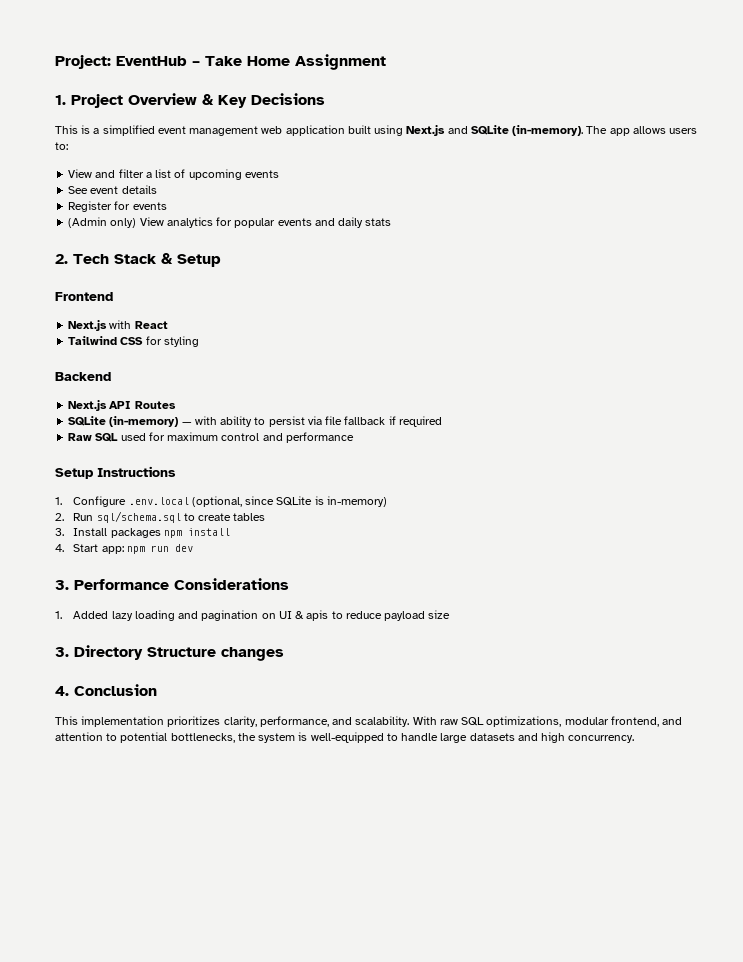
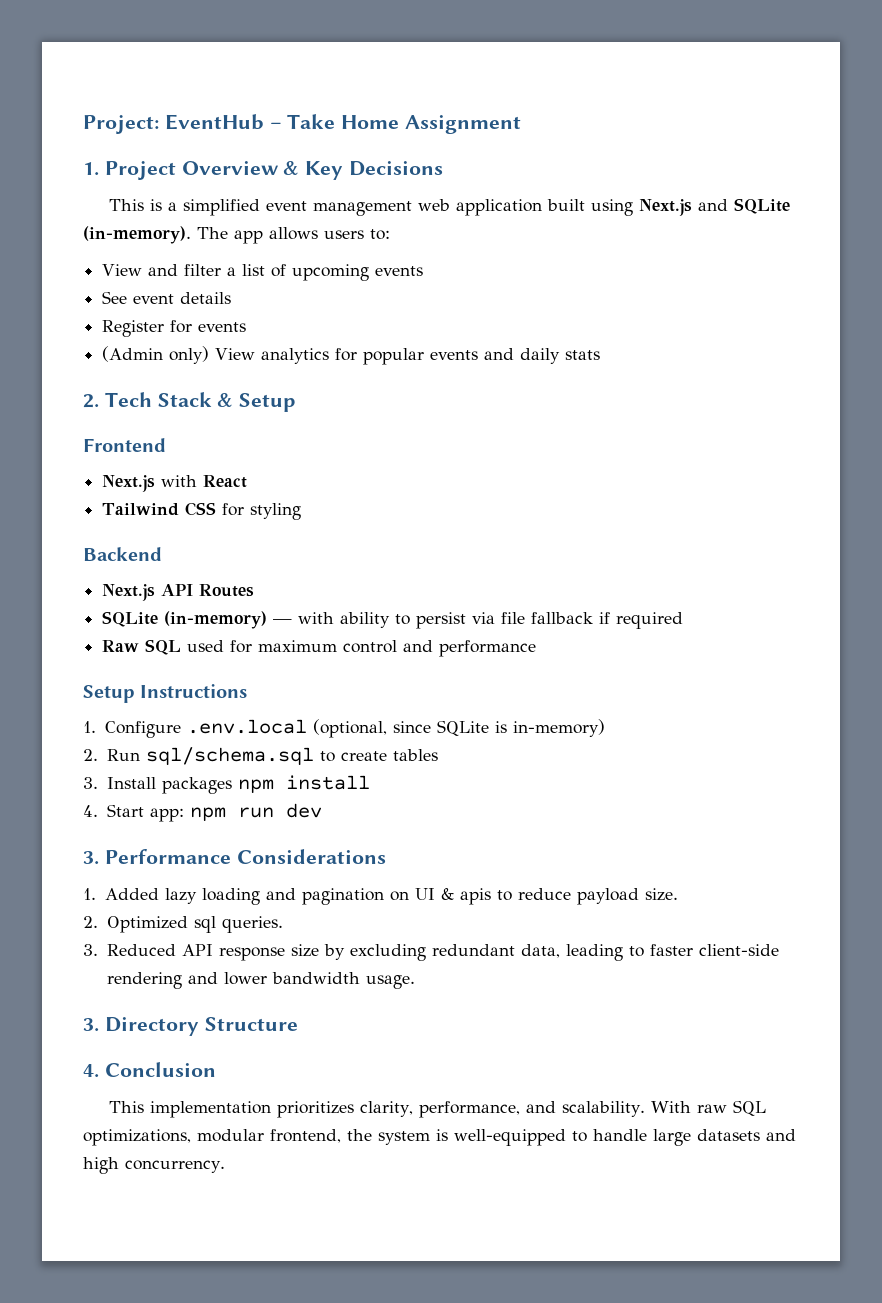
[428,610,451,619] size -> [644,888,678,901] [83,916,283,933] [83,944,779,961] [106,972,415,989] size. // 2. Optimized sql queries. // 3. Reduced API response size by excluding redundant data, leading to faster client-side rendering and lower bandwidth usage.
[221,647,284,661] changes -> (298, 1024) none
[662,717,683,725] [55,732,235,743] and attention to potential bottlenecks, -> (341, 1136) none

